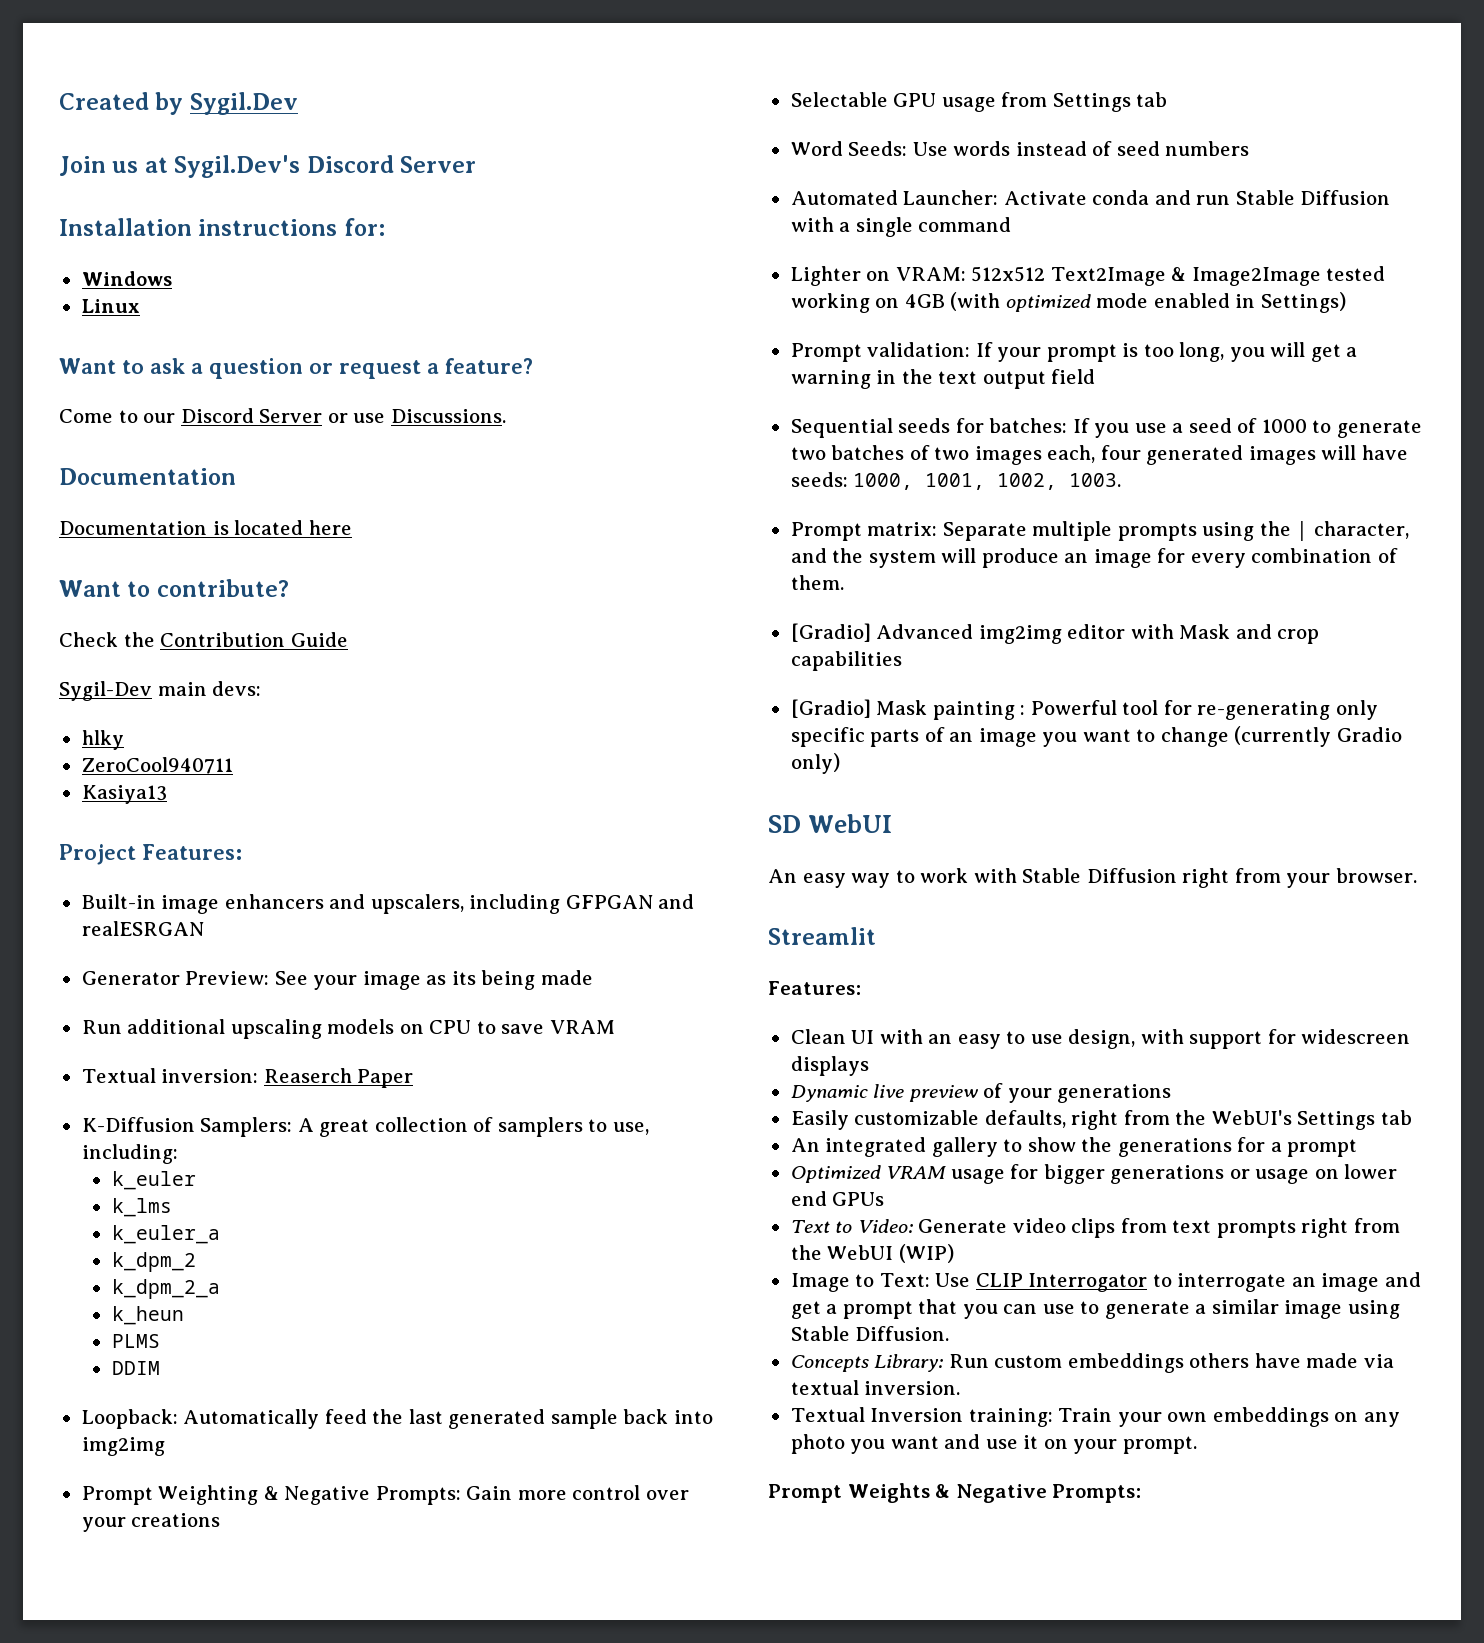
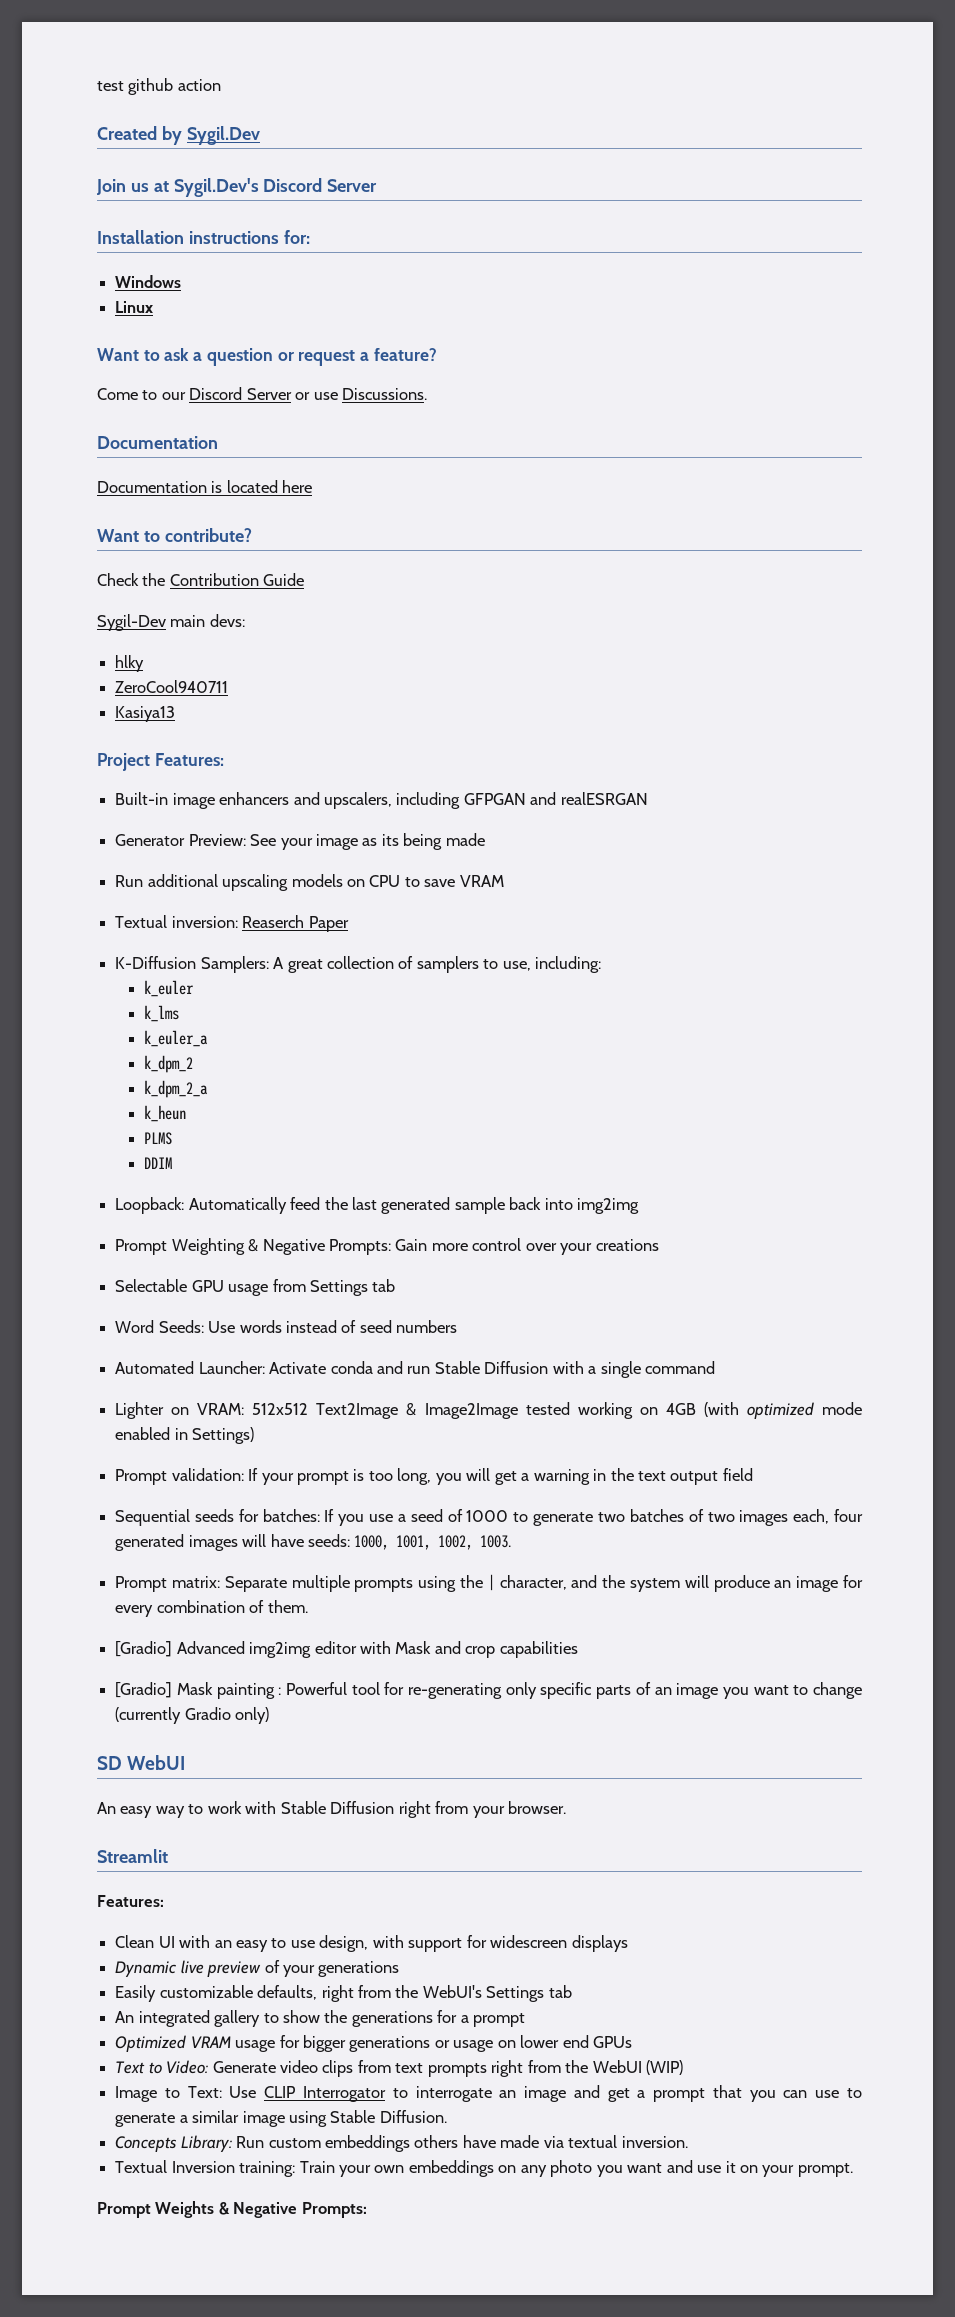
(59, 101) none -> [97,78,221,95] test github action //

